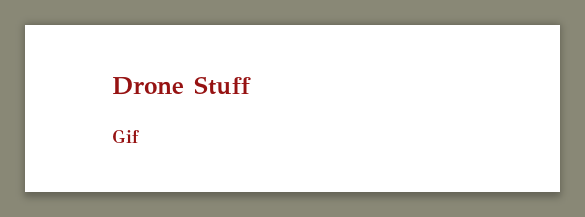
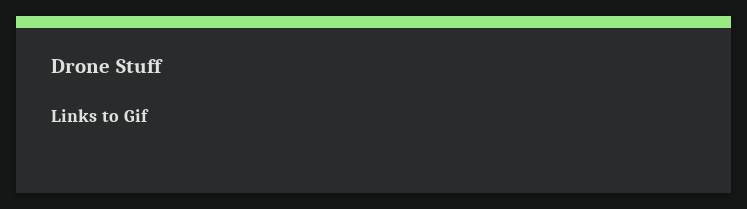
(251, 85) none -> [51,109,119,122] Links to

